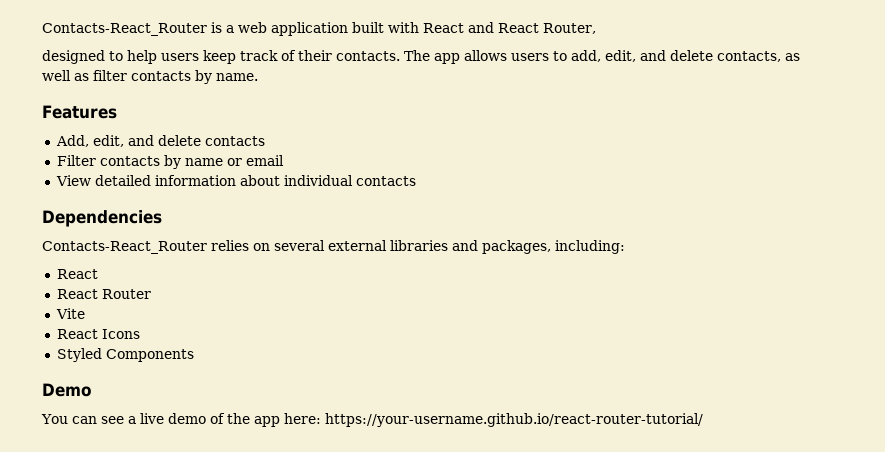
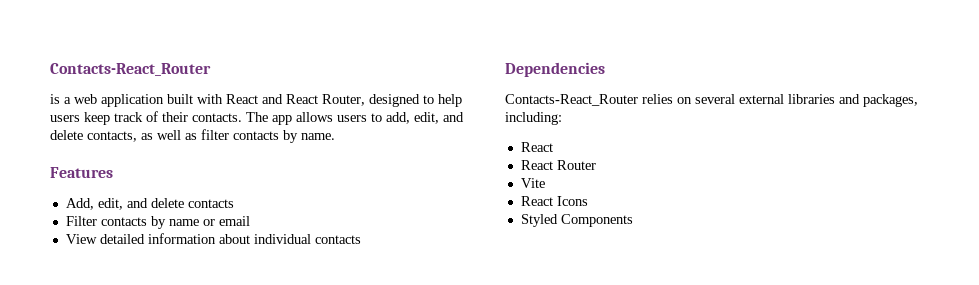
[42,23,207,36] Contacts-React_Router -> [50,63,211,76] Contacts-React_Router //
(596, 28) // -> (365, 100) none
[42,383,92,397] [41,413,703,427] // Demo // You can see a live demo of the app here: https://your-username.github.io/react-router-tutorial/ -> (633, 220) none

